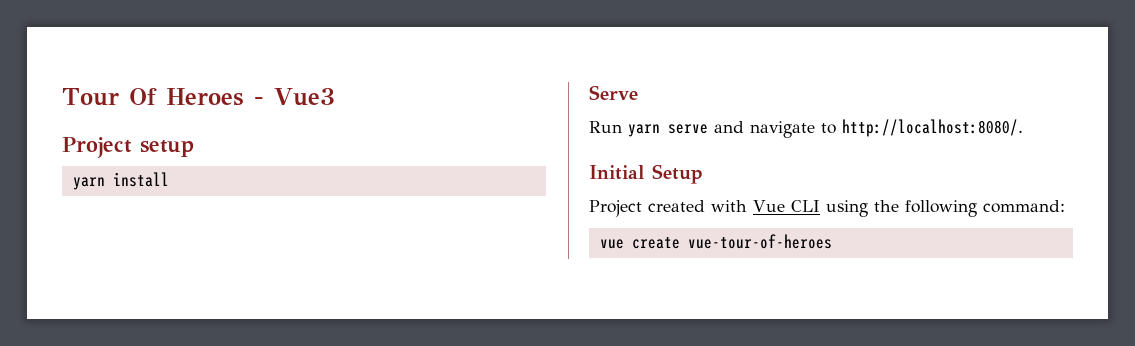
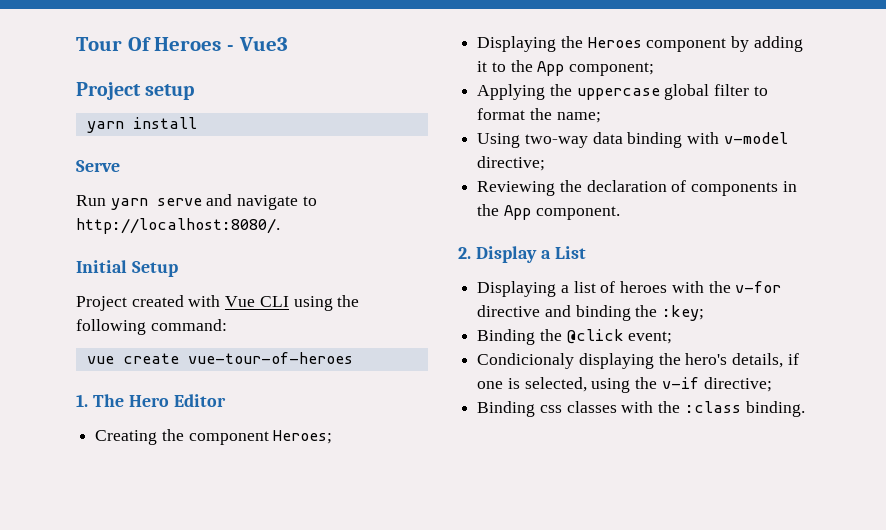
(832, 241) none -> [76,394,226,407] [95,429,333,445] [477,36,803,52] [477,60,655,76] [477,84,768,100] [477,108,601,123] [477,132,788,148] [477,156,546,171] [477,180,797,196] [477,204,620,220] [458,246,586,263] [477,281,782,297] [477,305,705,321] [477,329,673,345] [477,353,799,369] [477,377,772,393] [477,401,805,417] // 1. The Hero Editor // Creating the component Heroes; // Displaying the Heroes component by adding it to the App component; // Applying the uppercase global filter to format the name; // Using two-way data binding with v-model directive; // Reviewing the declaration of components in the App component. // 2. Display a List // Displaying a list of heroes with the v-for directive and binding the :key; // Binding the @click event; // Condicionaly displaying the hero's details, if one is selected, using the v-if directive; // Binding css classes with the :class binding.

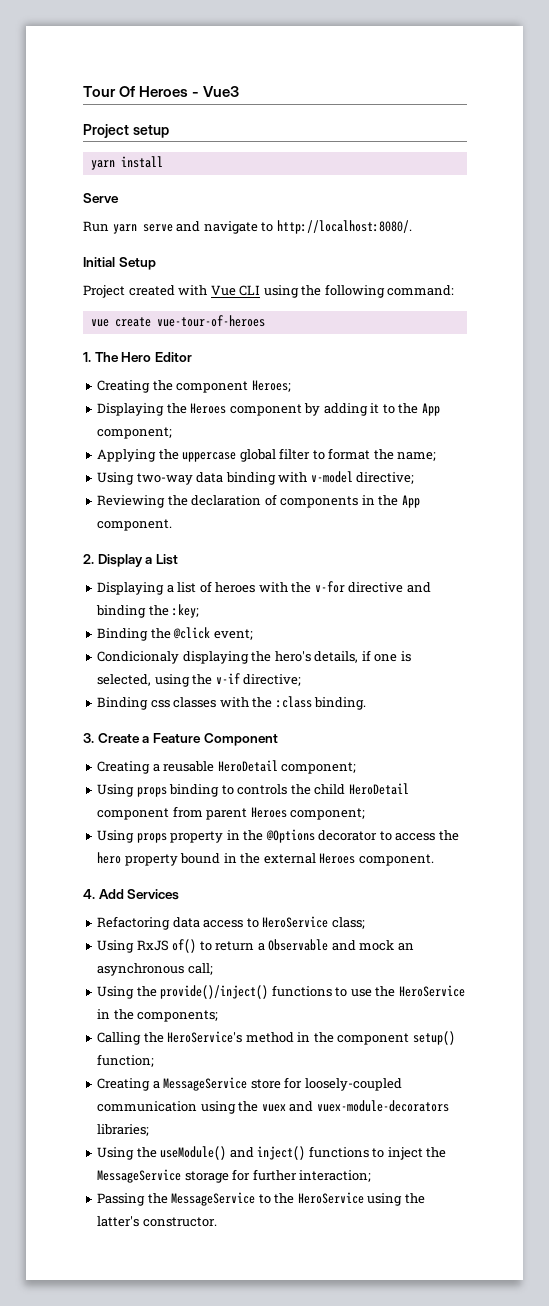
(805, 409) none -> [83,733,278,746] [97,760,357,774] [97,783,409,797] [97,806,366,820] [97,829,459,843] [97,852,434,866] [83,889,180,900] [97,916,365,930] [97,939,414,953] [97,963,213,976] [97,985,465,999] [97,1009,219,1022] [97,1031,455,1045] [97,1054,155,1067] [97,1077,402,1091] [97,1100,449,1114] [97,1124,150,1136] [97,1146,447,1160] [97,1169,372,1183] [97,1192,425,1206] [97,1216,217,1227] // 3. Create a Feature Component // Creating a reusable HeroDetail component; // Using props binding to controls the child HeroDetail component from parent Heroes component; // Using props property in the @Options decorator to access the hero property bound in the external Heroes component. // 4. Add Services // Refactoring data access to HeroService class; // Using RxJS of() to return a Observable and mock an asynchronous call; // Using the provide()/inject() functions to use the HeroService in the components; // Calling the HeroService's method in the component setup() function; // Creating a MessageService store for loosely-coupled communication using the vuex and vuex-module-decorators libraries; // Using the useModule() and inject() functions to inject the MessageService storage for further interaction; // Passing the MessageService to the HeroService using the latter's constructor.

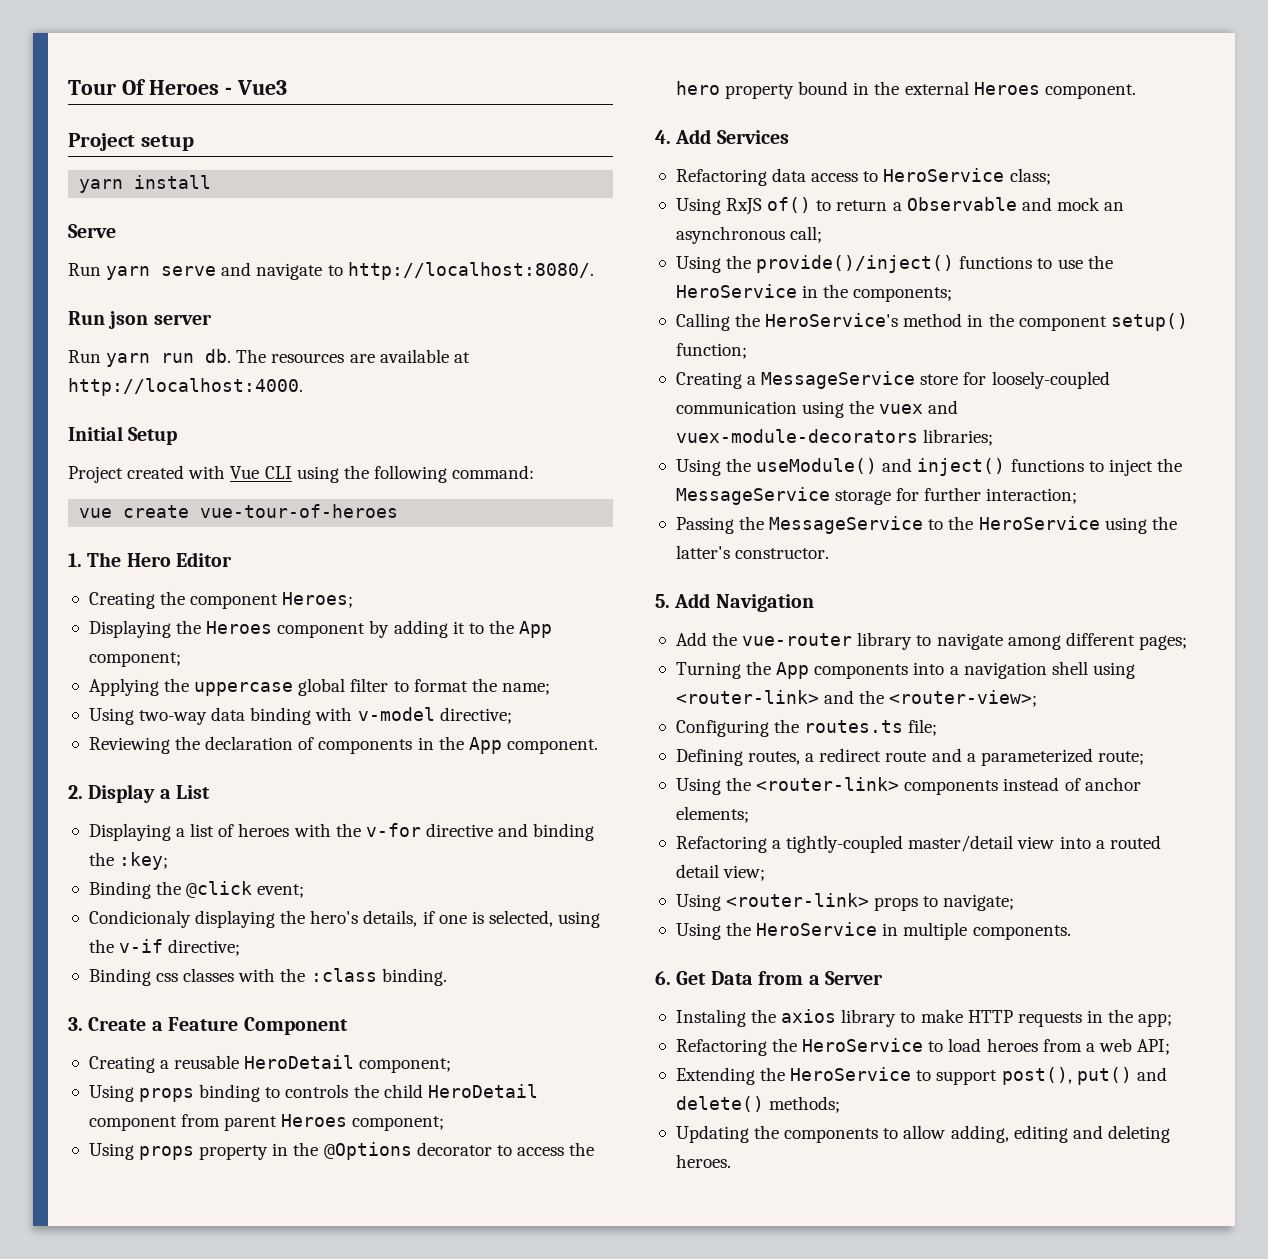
(412, 227) none -> [68,311,212,329] [68,349,470,367] [68,378,303,396] // Run json server // Run yarn run db. The resources are available at http://localhost:4000.
(217, 1222) none -> [655,593,814,612] [675,632,1187,650] [675,661,1135,679] [675,690,1038,707] [675,719,938,737] [675,748,1144,766] [675,777,1141,795] [675,806,749,823] [675,835,1161,853] [675,864,766,881] [675,893,1015,911] [675,922,1071,940] [655,971,883,985] [675,1009,1173,1027] [675,1038,1171,1056] [675,1067,1167,1085] [675,1096,841,1113] [675,1125,1170,1143] [675,1154,731,1168] // 5. Add Navigation // Add the vue-router library to navigate among different pages; // Turning the App components into a navigation shell using <router-link> and the <router-view>; // Configuring the routes.ts file; // Defining routes, a redirect route and a parameterized route; // Using the <router-link> components instead of anchor elements; // Refactoring a tightly-coupled master/detail view into a routed detail view; // Using <router-link> props to navigate; // Using the HeroService in multiple components. // 6. Get Data from a Server // Instaling the axios library to make HTTP requests in the app; // Refactoring the HeroService to load heroes from a web API; // Extending the HeroService to support post(), put() and delete() methods; // Updating the components to allow adding, editing and deleting heroes.

